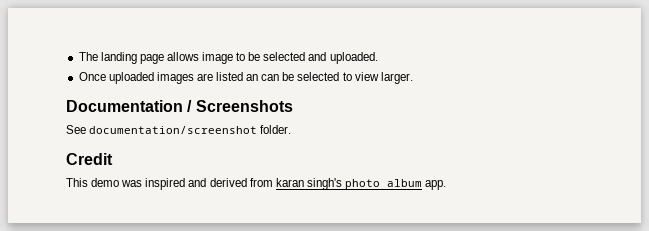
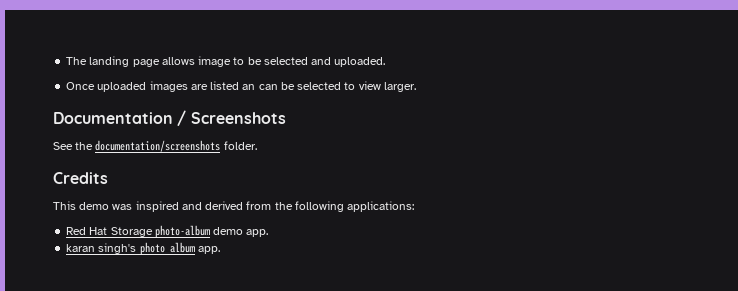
[89,126,258,134] documentation/screenshot -> [75,140,221,152] the documentation/screenshots
[66,153,113,165] Credit -> [53,172,108,184] Credits
(273, 182) none -> [274,201,415,212] [66,225,269,238] the following applications: // Red Hat Storage photo-album demo app. //

